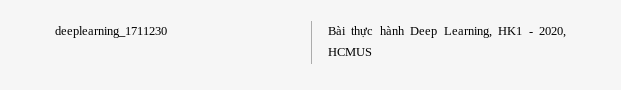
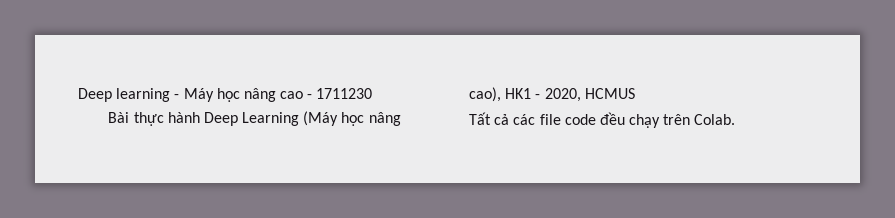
[55,26,167,38] deeplearning_1711230 -> [78,88,373,102] Deep learning - Máy học nâng cao - 1711230
[443,27,492,38] Learning, -> [242,111,401,126] [469,87,501,102] Learning (Máy học nâng cao),
(372, 52) none -> [469,112,736,128] // Tất cả các file code đều chạy trên Colab.

